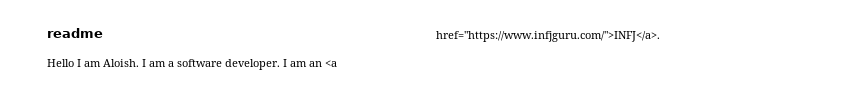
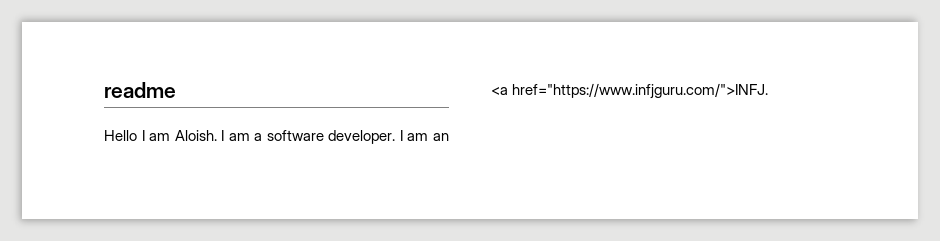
[436,31,660,42] href="https://www.infjguru.com/">INFJ</a>. -> [512,83,769,99] href="https://www.infjguru.com/">INFJ.

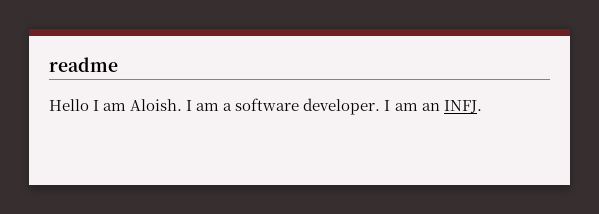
[491,83,769,99] <a href="https://www.infjguru.com/">INFJ. -> [443,100,482,113] INFJ.

